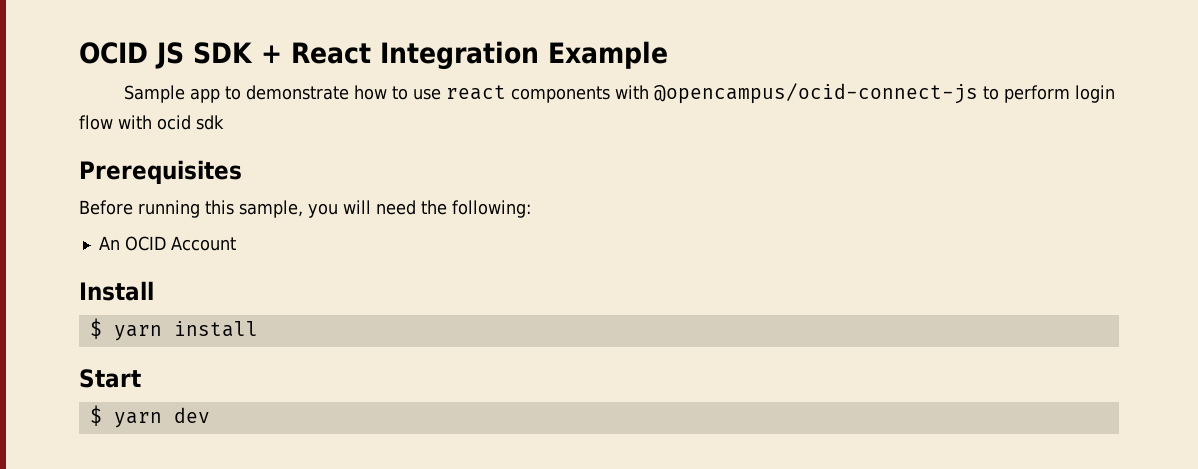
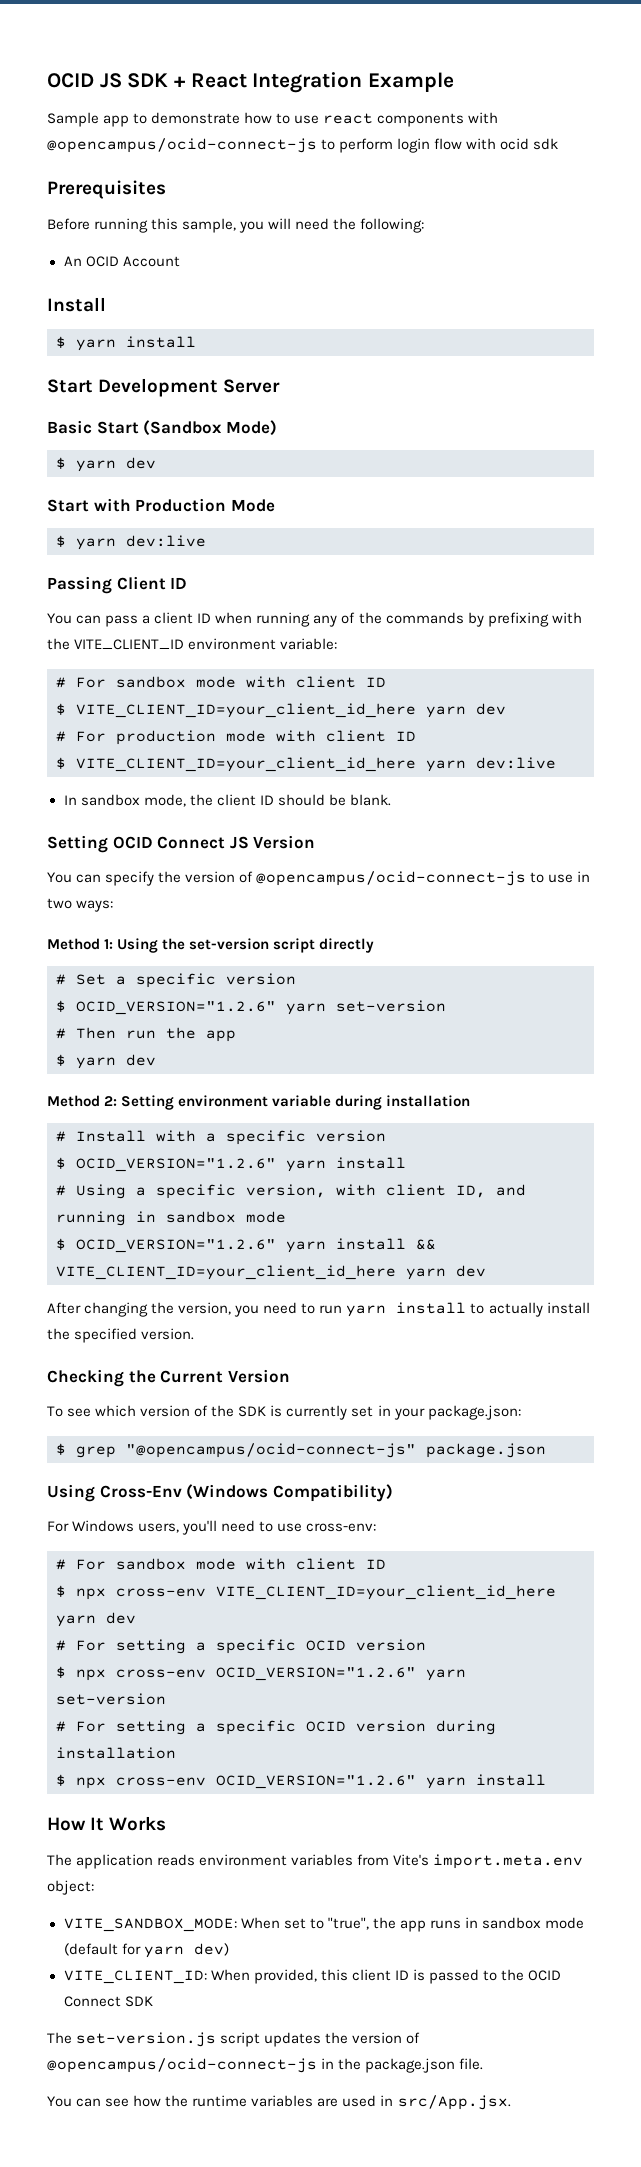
[89,405,210,428] // $ yarn dev -> [98,378,281,397] [47,420,277,436] [56,457,156,472] [47,498,275,512] [56,535,206,550] [47,576,188,594] [47,612,582,627] [47,638,338,650] [56,676,386,688] [56,703,506,718] [56,730,416,745] [56,757,556,772] [63,794,391,807] [47,835,316,853] [47,871,591,886] [47,898,114,912] [47,938,375,953] [56,973,296,988] [56,1000,446,1015] [56,1027,236,1042] [56,1054,156,1069] [47,1095,471,1110] [56,1130,386,1145] [56,1157,406,1172] [56,1184,526,1199] [56,1211,286,1226] [56,1238,436,1253] [56,1265,486,1280] [47,1302,590,1317] [47,1328,195,1343] [47,1369,290,1387] [47,1405,521,1420] [56,1443,546,1458] [47,1484,393,1502] [47,1520,377,1535] [56,1558,386,1570] [56,1585,556,1600] [56,1612,136,1627] [56,1639,426,1654] [56,1666,466,1681] [56,1693,166,1705] [56,1720,496,1735] [56,1747,176,1759] [56,1774,546,1789] [47,1816,167,1831] [47,1854,584,1869] [47,1880,94,1895] [63,1917,585,1932] [63,1943,229,1958] [63,1969,562,1984] [63,1996,153,2007] [47,2032,421,2047] [47,2058,484,2073] [47,2095,511,2110] Development Server // Basic Start (Sandbox Mode) // $ yarn dev // Start with Production Mode // $ yarn dev:live // Passing Client ID // You can pass a client ID when running any of the commands by prefixing with the VITE_CLIENT_ID environment variable: // # For sandbox mode with client ID // $ VITE_CLIENT_ID=your_client_id_here yarn dev // # For production mode with client ID // $ VITE_CLIENT_ID=your_client_id_here yarn dev:live // In sandbox mode, the client ID should be blank. // Setting OCID Connect JS Version // You can specify the version of @opencampus/ocid-connect-js to use in two ways: // Method 1: Using the set-version script directly // # Set a specific version // $ OCID_VERSION="1.2.6" yarn set-version // # Then run the app // $ yarn dev // Method 2: Setting environment variable during installation // # Install with a specific version // $ OCID_VERSION="1.2.6" yarn install // # Using a specific version, with client ID, and running in sandbox mode // $ OCID_VERSION="1.2.6" yarn install && VITE_CLIENT_ID=your_client_id_here yarn dev // After changing the version, you need to run yarn install to actually install the specified version. // Checking the Current Version // To see which version of the SDK is currently set in your package.json: // $ grep "@opencampus/ocid-connect-js" package.json // Using Cross-Env (Windows Compatibility) // For Windows users, you'll need to use cross-env: // # For sandbox mode with client ID // $ npx cross-env VITE_CLIENT_ID=your_client_id_here yarn dev // # For setting a specific OCID version // $ npx cross-env OCID_VERSION="1.2.6" yarn set-version // # For setting a specific OCID version during installation // $ npx cross-env OCID_VERSION="1.2.6" yarn install // How It Works // The application reads environment variables from Vite's import.meta.env object: // VITE_SANDBOX_MODE: When set to "true", the app runs in sandbox mode (default for yarn dev) // VITE_CLIENT_ID: When provided, this client ID is passed to the OCID Connect SDK // The set-version.js script updates the version of @opencampus/ocid-connect-js in the package.json file. // You can see how the runtime variables are used in src/App.jsx.

